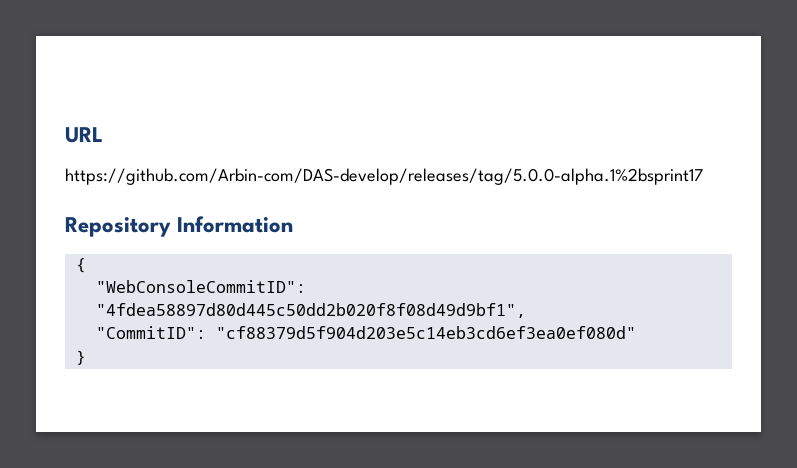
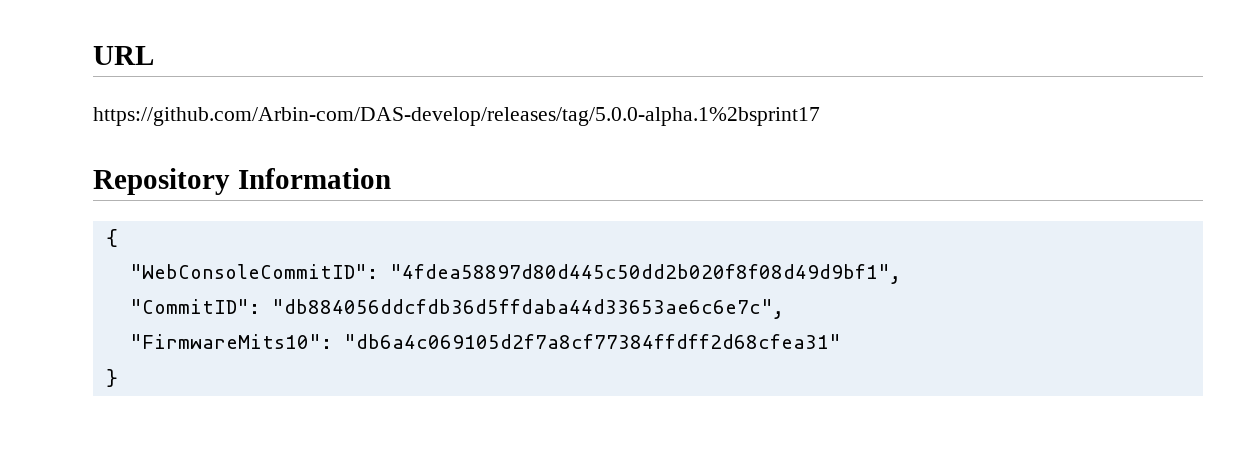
[215,326,636,339] "cf88379d5f904d203e5c14eb3cd6ef3ea0ef080d" -> [271,299,784,319] [129,334,841,349] "db884056ddcfdb36d5ffdaba44d33653ae6c6e7c", // "FirmwareMits10": "db6a4c069105d2f7a8cf77384ffdff2d68cfea31"

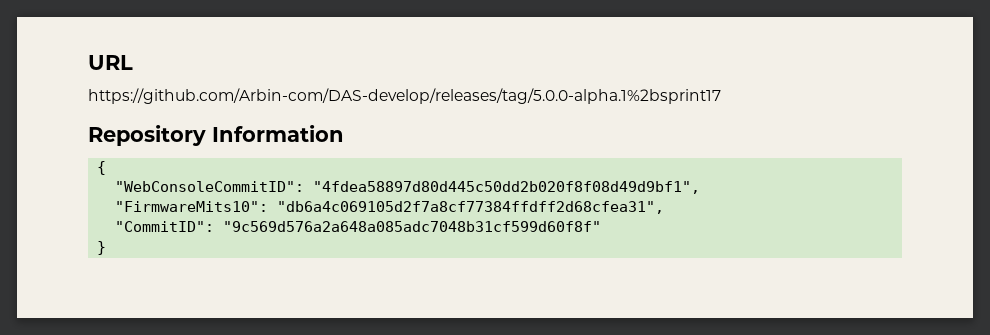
(901, 274) none -> [115,201,665,214] // "FirmwareMits10": "db6a4c069105d2f7a8cf77384ffdff2d68cfea31",
[271,299,784,319] [129,334,841,349] "db884056ddcfdb36d5ffdaba44d33653ae6c6e7c", // "FirmwareMits10": "db6a4c069105d2f7a8cf77384ffdff2d68cfea31" -> [223,221,602,232] "9c569d576a2a648a085adc7048b31cf599d60f8f"

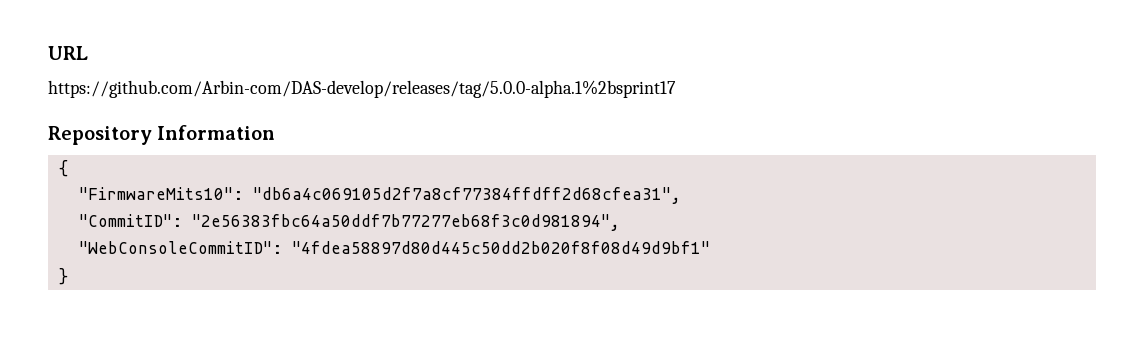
[115,181,701,194] // "WebConsoleCommitID": "4fdea58897d80d445c50dd2b020f8f08d49d9bf1", -> (68, 168) none
[223,221,602,232] "9c569d576a2a648a085adc7048b31cf599d60f8f" -> [191,214,620,231] [78,241,710,254] "2e56383fbc64a50ddf7b77277eb68f3c0d981894", // "WebConsoleCommitID": "4fdea58897d80d445c50dd2b020f8f08d49d9bf1"

